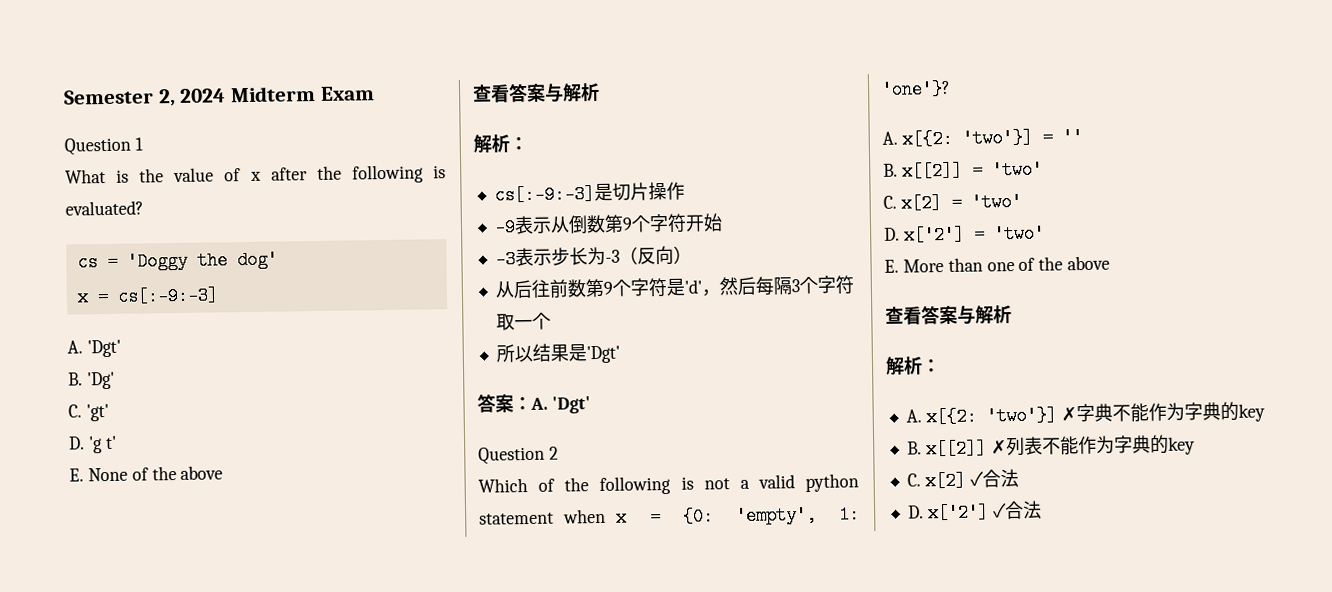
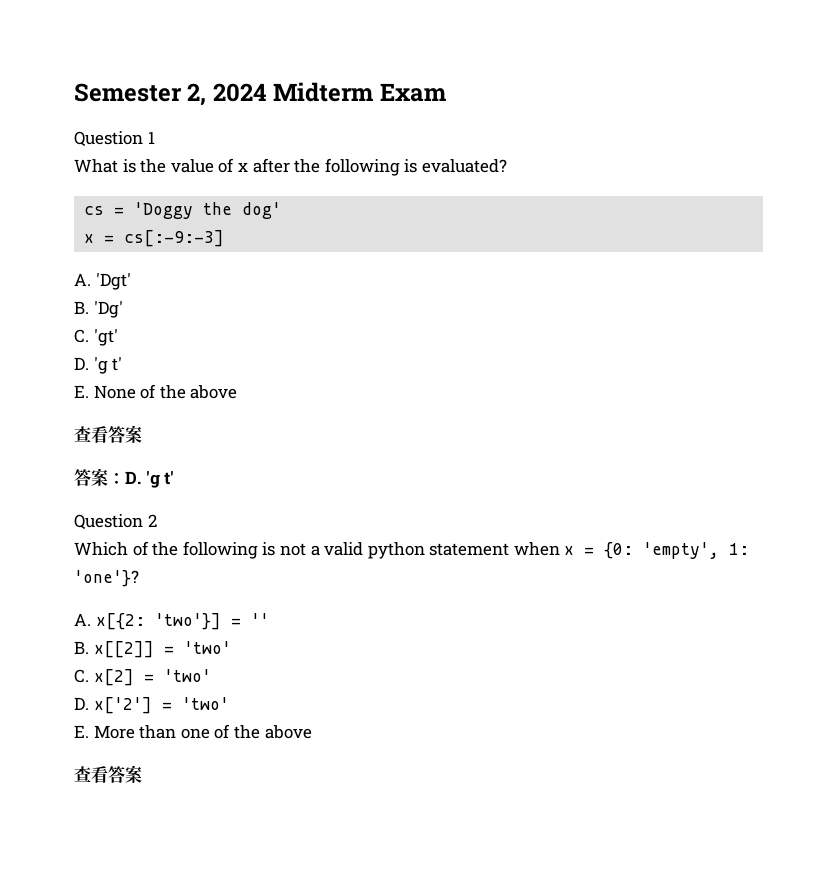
[544,82,600,103] [473,134,528,153] [493,181,685,205] [493,213,723,237] [494,245,692,269] [494,275,854,299] [495,312,551,331] [495,343,620,364] 与解析 // 解析： // cs[:-9:-3]是切片操作 // -9表示从倒数第9个字符开始 // -3表示步长为-3（反向） // 从后往前数第9个字符是'd'，然后每隔3个字符取一个 // 所以结果是'Dgt' -> (142, 434) none
[530,396,591,414] A. 'Dgt' -> [125,471,175,488] D. 'g t'
[957,305,1012,325] [885,356,941,375] [905,401,1265,427] [906,434,1195,459] [906,468,1019,491] [907,500,1042,523] 与解析 // 解析： // A. x[{2: 'two'}] ✗字典不能作为字典的key // B. x[[2]] ✗列表不能作为字典的key // C. x[2] ✓合法 // D. x['2'] ✓合法 -> (142, 774) none

